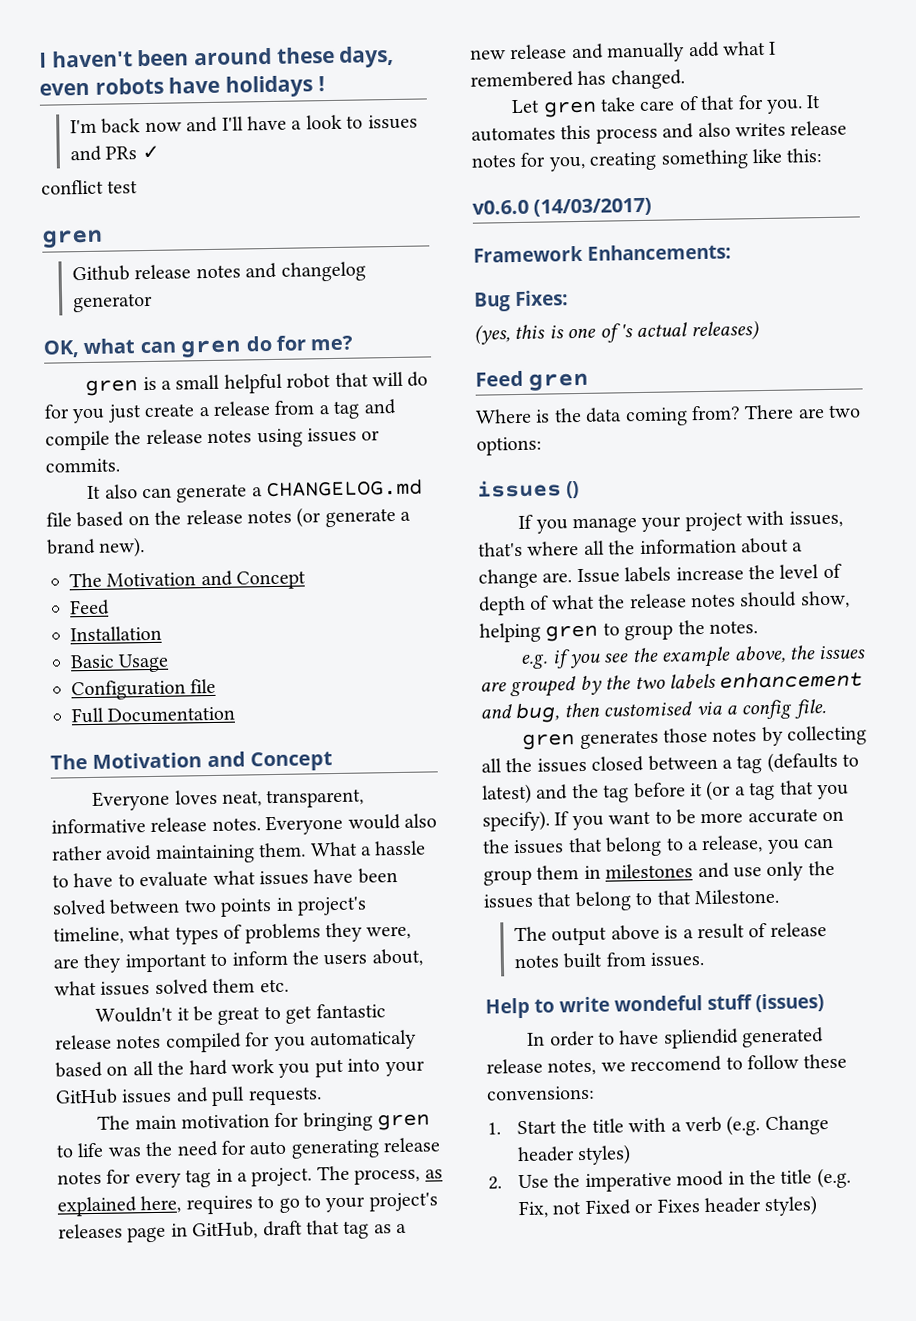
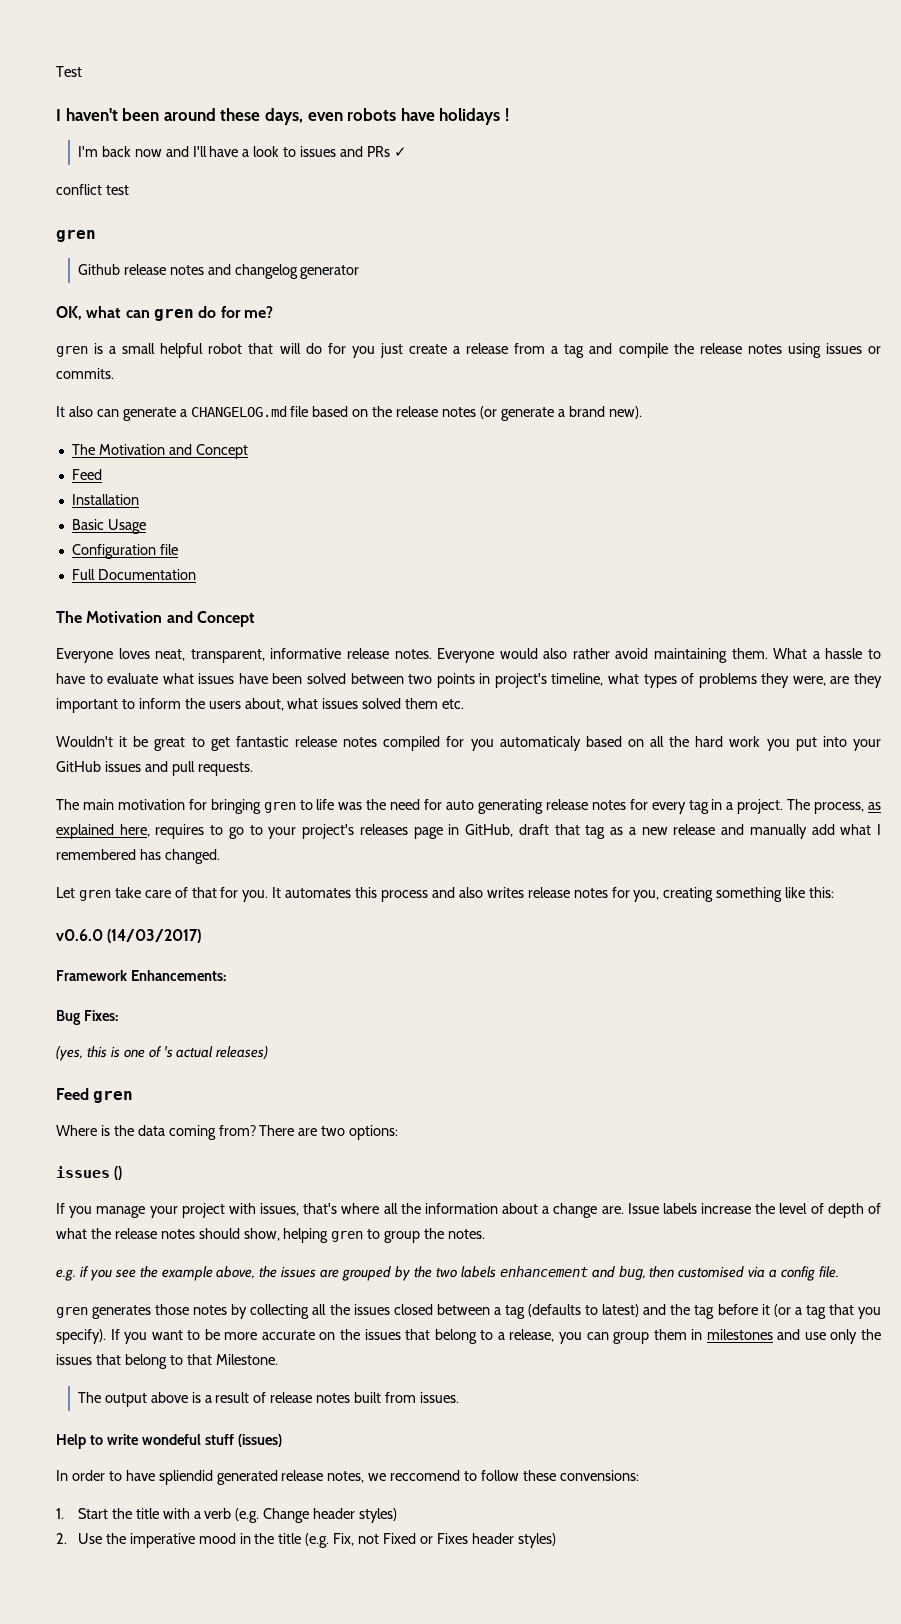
(39, 60) none -> [56,66,82,77] Test //

